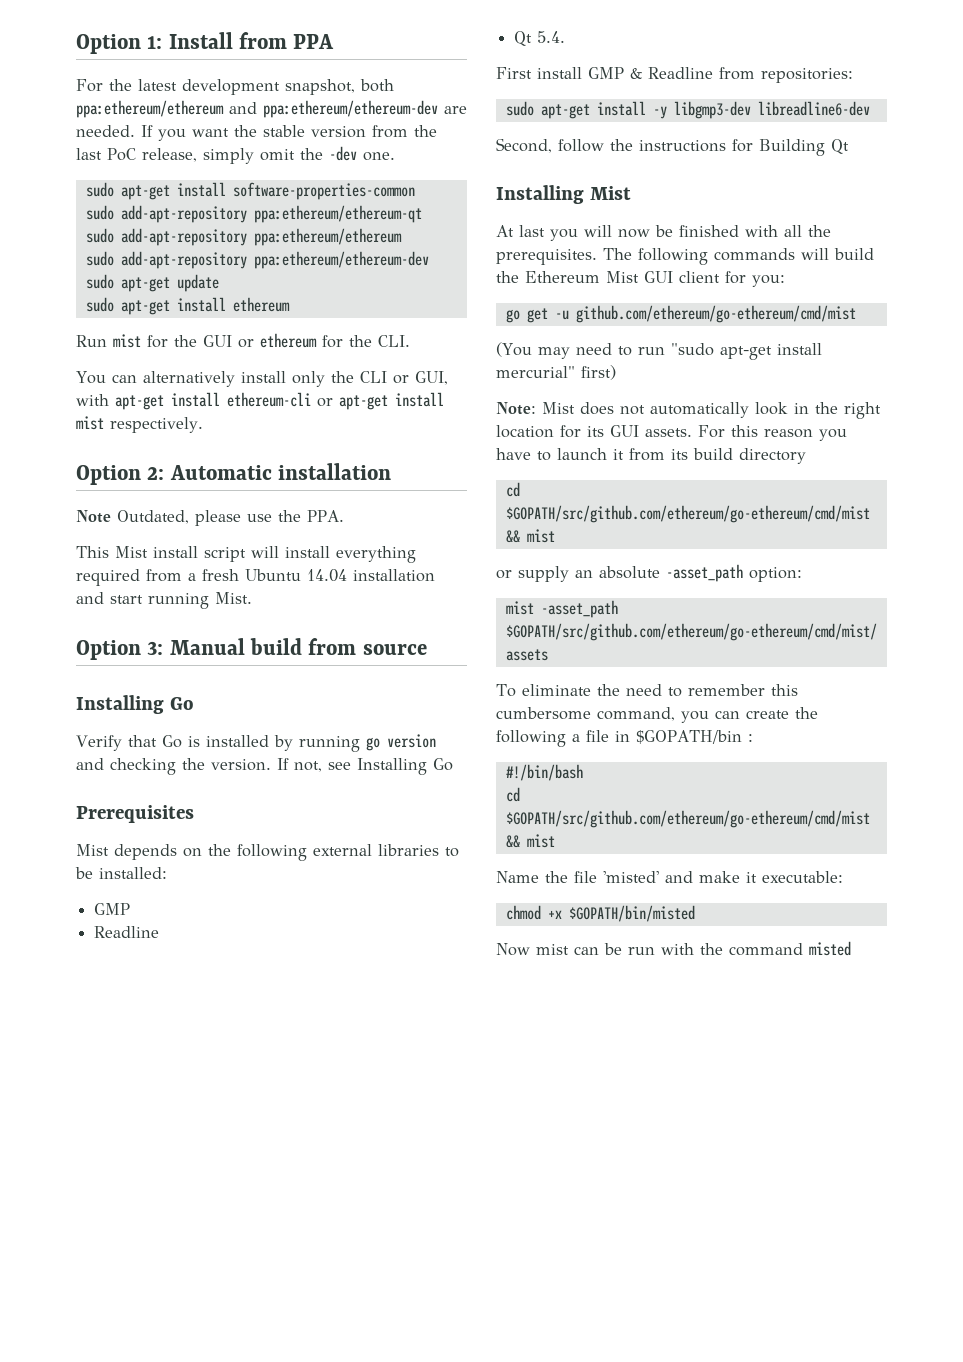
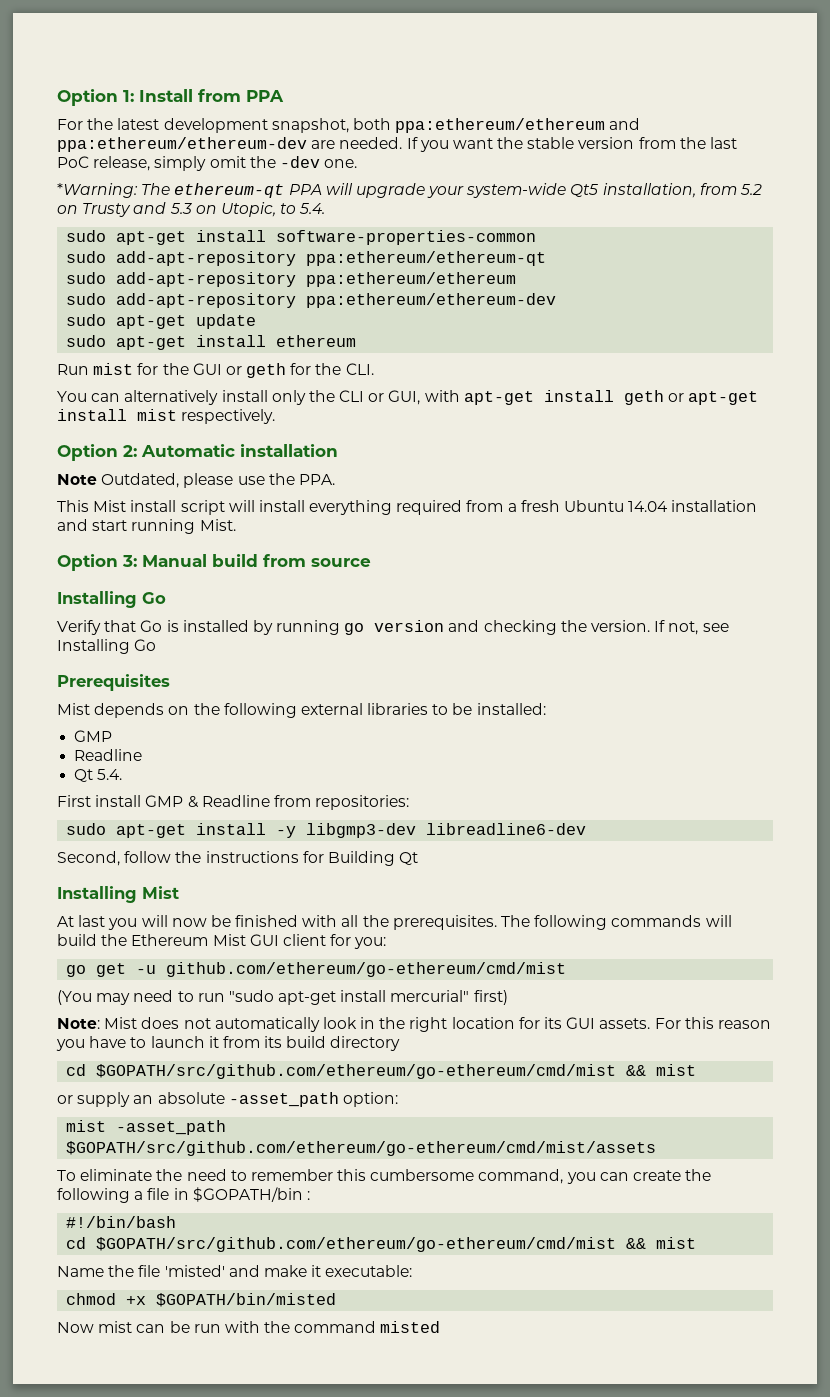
(395, 156) none -> [57,183,763,198] [57,202,326,217] // *Warning: The ethereum-qt PPA will upgrade your system-wide Qt5 installation, from 5.2 on Trusty and 5.3 on Utopic, to 5.4.
[260,333,317,348] ethereum -> [246,363,287,378] geth
[227,392,311,407] ethereum-cli -> [623,390,664,405] geth

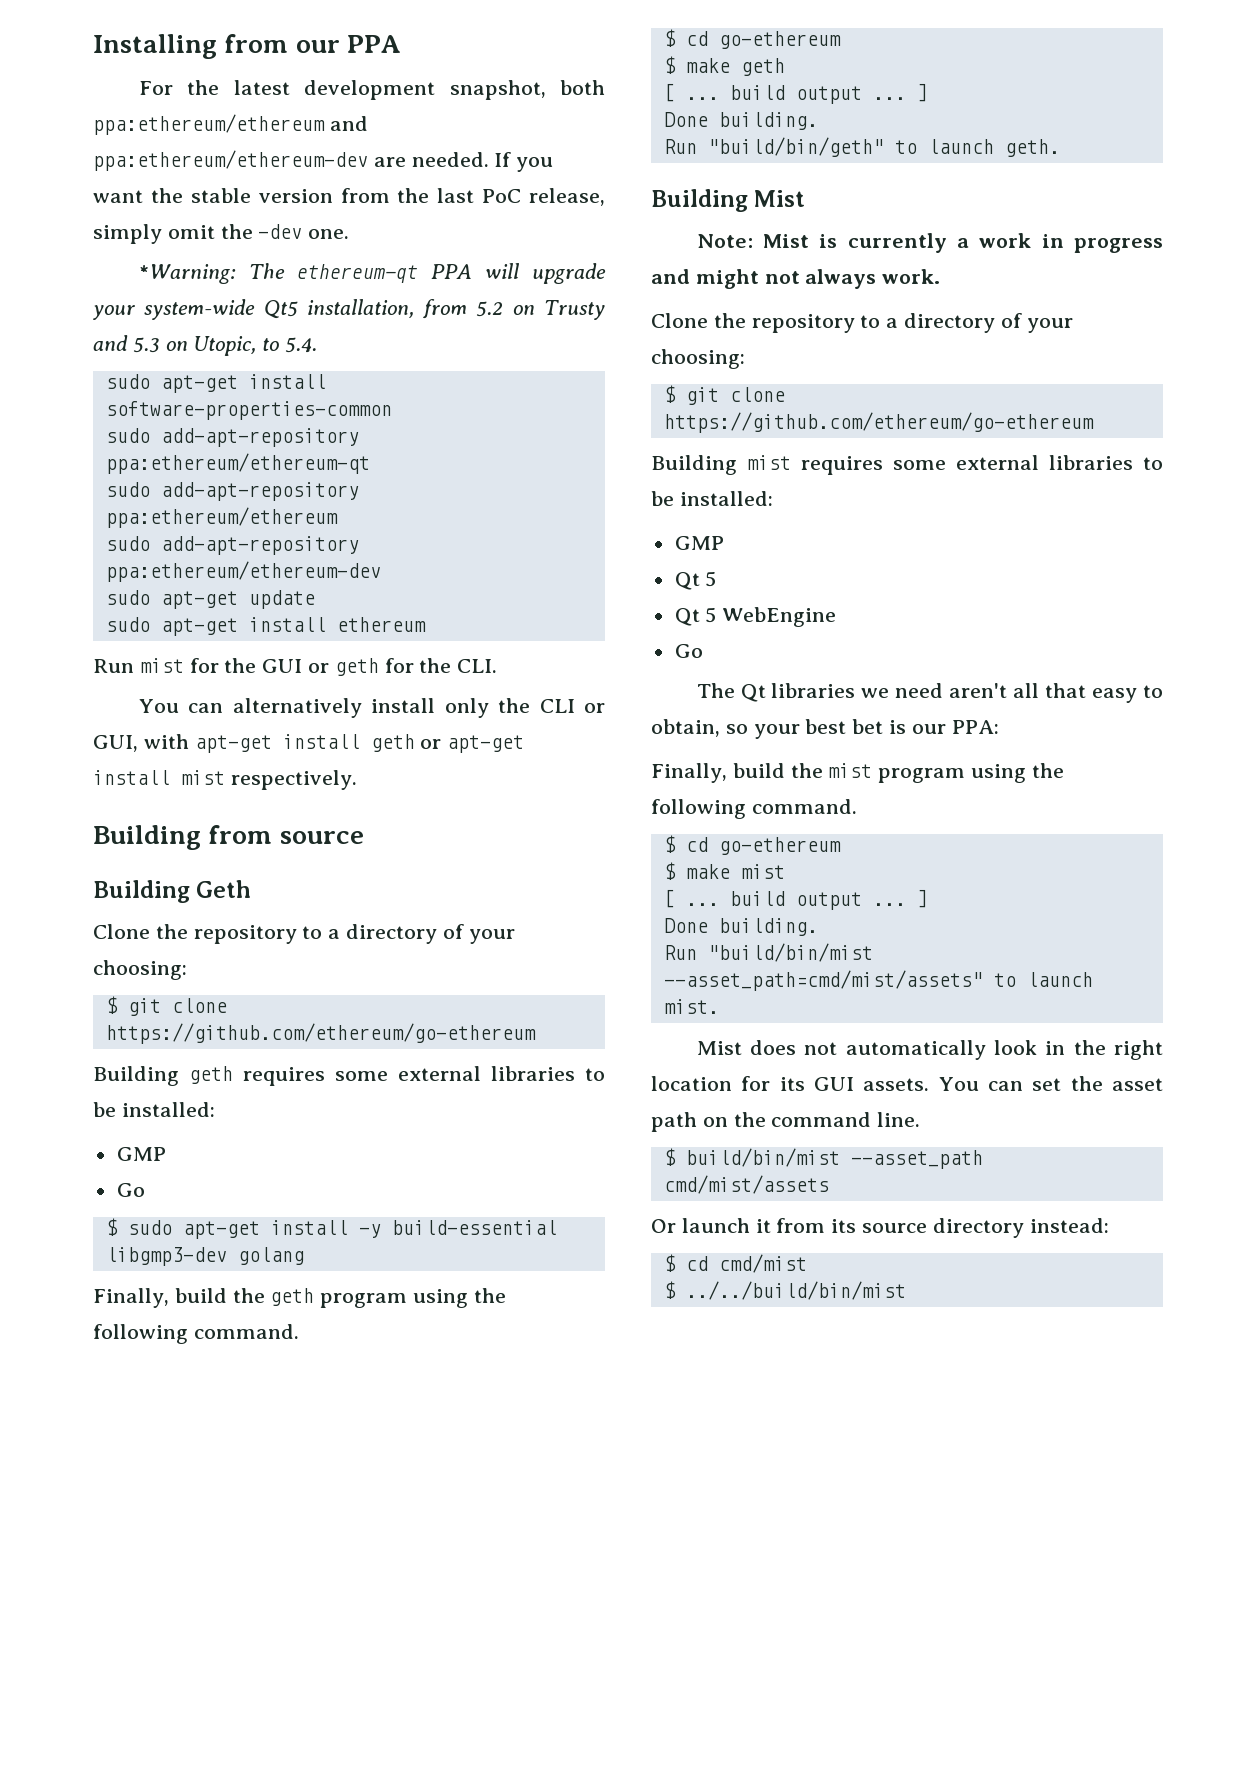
[57,89,241,106] Option 1: Install from -> [93,34,340,59] Installing from our
[57,444,338,461] [57,473,335,488] [57,500,758,515] [57,519,236,534] [57,554,371,571] [57,591,166,608] [57,620,729,635] [57,639,157,654] [57,674,170,691] [57,703,546,718] [74,730,113,742] [74,749,143,761] [74,769,123,782] [57,795,410,810] [66,823,587,838] [57,851,419,866] [57,886,179,903] [57,915,732,930] [57,934,387,949] [66,962,567,977] [57,990,508,1005] [57,1018,100,1029] Option 2: Automatic installation // Note Outdated, please use the PPA. // This Mist install script will install everything required from a fresh Ubuntu 14.04 installation and start running Mist. // Option 3: Manual build from source // Installing Go // Verify that Go is installed by running go version and checking the version. If not, see Installing Go // Prerequisites // Mist depends on the following external libraries to be installed: // GMP // Readline // Qt 5.4. // First install GMP & Readline from repositories: // sudo apt-get install -y libgmp3-dev libreadline6-dev // Second, follow the instructions for Building Qt // Installing Mist // At last you will now be finished with all the prerequisites. The following commands will build the Ethereum Mist GUI client for you: // go get -u github.com/ethereum/go-ethereum/cmd/mist // (You may need to run "sudo apt-get install mercurial" first) // Note: -> [93,825,364,850] [93,880,252,903] [93,924,515,944] [93,960,187,980] [105,996,227,1016] [105,1023,536,1044] [93,1066,605,1086] [93,1102,215,1117] [116,1147,166,1161] [116,1183,145,1197] [105,1218,557,1239] [105,1247,304,1266] [93,1288,506,1308] [93,1324,299,1344] [663,29,841,49] [663,56,785,76] [663,83,928,104] [663,112,818,130] [663,137,1060,157] [651,189,806,212] [696,233,1163,253] [651,269,941,289] [651,313,1073,333] [651,349,745,369] [663,385,785,405] [663,412,1094,433] [651,455,1163,475] [651,491,773,506] [674,536,724,550] [674,571,717,590] [674,607,837,627] [674,644,703,658] [696,683,1163,703] [651,719,999,739] [651,763,1064,783] [651,799,857,819] [663,835,841,855] [663,862,785,880] [663,889,928,910] [663,918,818,936] [663,943,873,962] [663,970,1093,991] [663,999,719,1014] Building from source // Building Geth // Clone the repository to a directory of your choosing: // $ git clone https://github.com/ethereum/go-ethereum // Building geth requires some external libraries to be installed: // GMP // Go // $ sudo apt-get install -y build-essential libgmp3-dev golang // Finally, build the geth program using the following command. // $ cd go-ethereum // $ make geth // [ ... build output ... ] // Done building. // Run "build/bin/geth" to launch geth. // Building Mist // Note: Mist is currently a work in progress and might not always work. // Clone the repository to a directory of your choosing: // $ git clone https://github.com/ethereum/go-ethereum // Building mist requires some external libraries to be installed: // GMP // Qt 5 // Qt 5 WebEngine // Go // The Qt libraries we need aren't all that easy to obtain, so your best bet is our PPA: // Finally, build the mist program using the following command. // $ cd go-ethereum // $ make mist // [ ... build output ... ] // Done building. // Run "build/bin/mist --asset_path=cmd/mist/assets" to launch mist. //
[654,1017,771,1029] [56,1036,147,1051] For this reason you have to -> [938,1076,1163,1091] [651,1112,921,1132] [663,1148,983,1169] [663,1175,829,1194] [651,1219,676,1233] You can set the asset path on the command line. // $ build/bin/mist --asset_path cmd/mist/assets // Or
[286,1036,401,1051] [66,1064,697,1079] [57,1092,398,1107] [66,1120,227,1135] [66,1141,657,1156] [57,1169,712,1184] [57,1187,310,1203] [66,1216,177,1228] [66,1237,697,1252] [57,1265,413,1277] [66,1293,337,1307] [57,1321,441,1333] build directory // cd $GOPATH/src/github.com/ethereum/go-ethereum/cmd/mist && mist // or supply an absolute -asset_path option: // mist -asset_path $GOPATH/src/github.com/ethereum/go-ethereum/cmd/mist/assets // To eliminate the need to remember this cumbersome command, you can create the following a file in $GOPATH/bin : // #!/bin/bash // cd $GOPATH/src/github.com/ethereum/go-ethereum/cmd/mist && mist // Name the file 'misted' and make it executable: // chmod +x $GOPATH/bin/misted // Now mist can be run with the command misted -> [862,1218,1109,1238] [663,1254,807,1273] [663,1281,906,1300] source directory instead: // $ cd cmd/mist // $ ../../build/bin/mist

